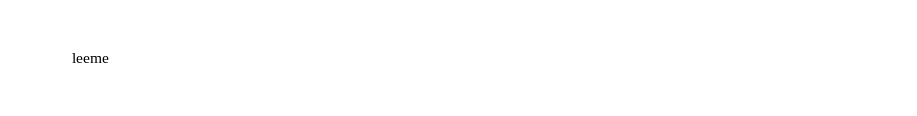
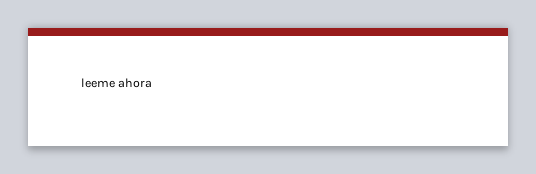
(109, 58) none -> [118,78,153,88] ahora

